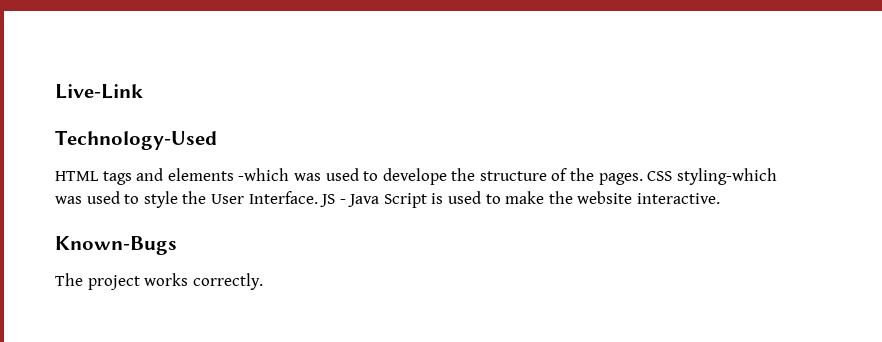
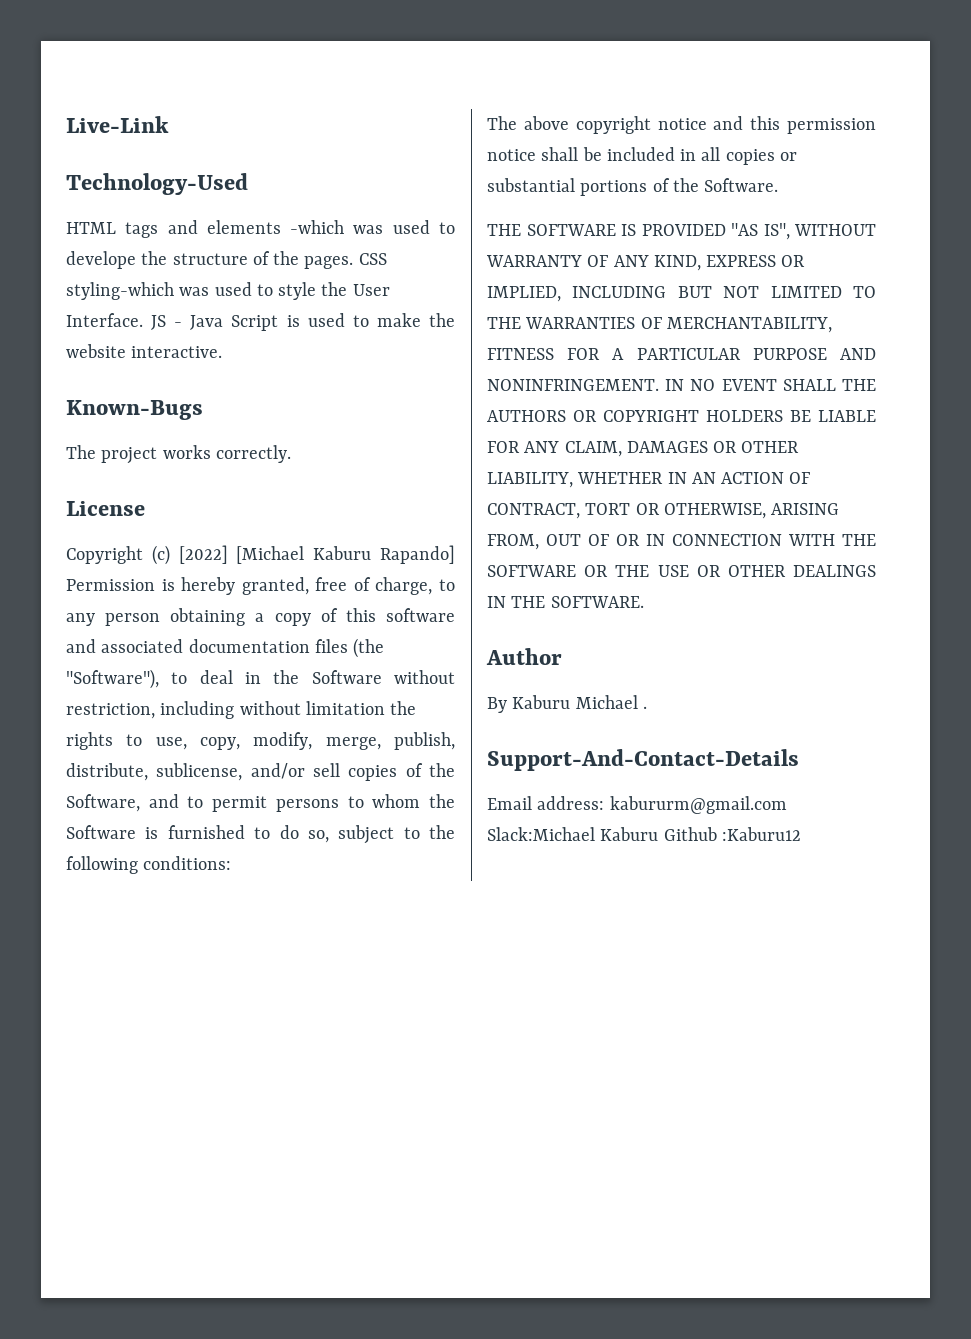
(263, 281) none -> [66,501,145,516] [66,545,456,565] [66,577,455,595] [66,608,455,626] [66,638,385,658] [66,669,455,689] [66,701,417,719] [66,732,455,750] [66,763,455,781] [66,794,456,812] [66,825,455,844] [66,856,232,874] [487,116,876,134] [487,147,797,165] [487,178,779,196] [487,223,876,240] [486,255,806,271] [487,286,876,302] [487,317,832,333] [487,348,876,360] [487,379,876,391] [487,410,876,422] [487,441,800,457] [487,472,811,488] [487,503,840,519] [487,534,876,550] [487,565,876,577] [487,596,644,608] [486,648,562,665] [487,695,647,713] [487,749,799,771] [487,796,787,814] [487,827,801,841] // License // Copyright (c) [2022] [Michael Kaburu Rapando] Permission is hereby granted, free of charge, to any person obtaining a copy of this software and associated documentation files (the "Software"), to deal in the Software without restriction, including without limitation the rights to use, copy, modify, merge, publish, distribute, sublicense, and/or sell copies of the Software, and to permit persons to whom the Software is furnished to do so, subject to the following conditions: // The above copyright notice and this permission notice shall be included in all copies or substantial portions of the Software. // THE SOFTWARE IS PROVIDED "AS IS", WITHOUT WARRANTY OF ANY KIND, EXPRESS OR IMPLIED, INCLUDING BUT NOT LIMITED TO THE WARRANTIES OF MERCHANTABILITY, FITNESS FOR A PARTICULAR PURPOSE AND NONINFRINGEMENT. IN NO EVENT SHALL THE AUTHORS OR COPYRIGHT HOLDERS BE LIABLE FOR ANY CLAIM, DAMAGES OR OTHER LIABILITY, WHETHER IN AN ACTION OF CONTRACT, TORT OR OTHERWISE, ARISING FROM, OUT OF OR IN CONNECTION WITH THE SOFTWARE OR THE USE OR OTHER DEALINGS IN THE SOFTWARE. // Author // By Kaburu Michael . // Support-And-Contact-Details // Email address: kabururm@gmail.com Slack:Michael Kaburu Github :Kaburu12

